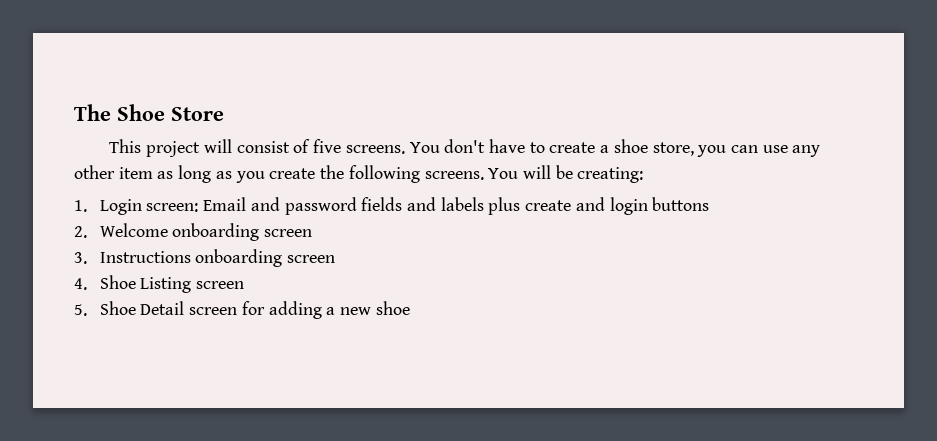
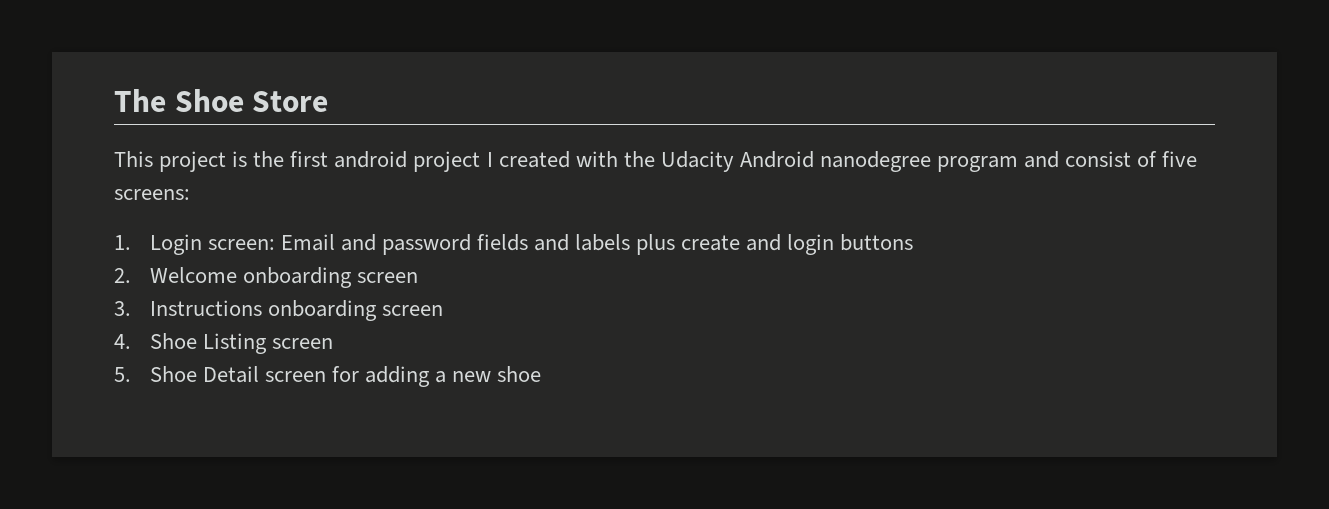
[203,139,821,157] [74,165,644,183] will consist of five screens. You don't have to create a shoe store, you can use any other item as long as you create the following screens. You will be creating: -> [232,151,1198,172] [114,189,190,200] is the first android project I created with the Udacity Android nanodegree program and consist of five screens:

